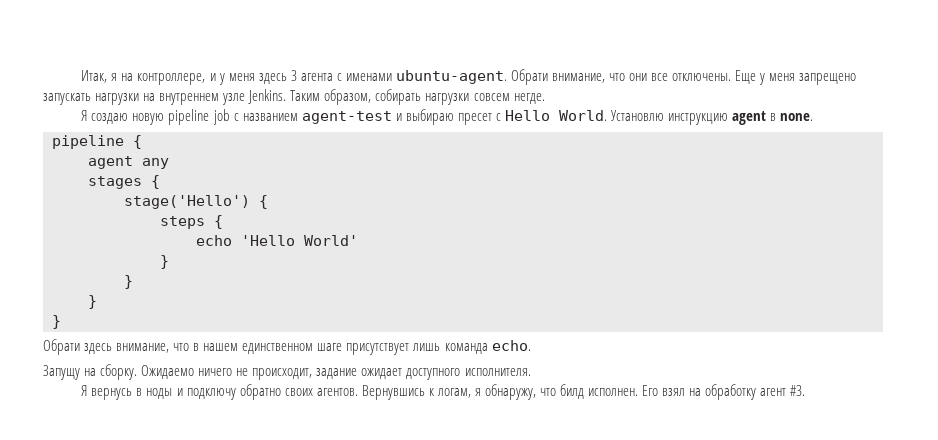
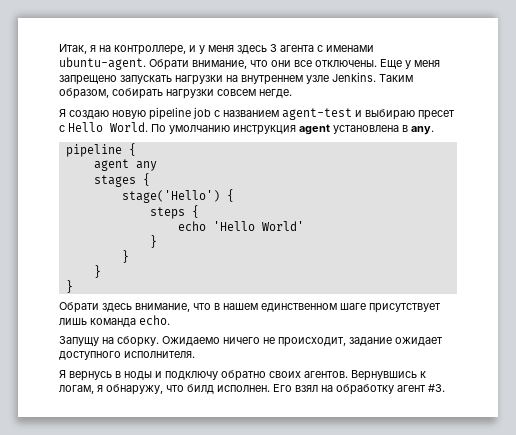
[610,110,814,125] Установлю инструкцию agent в none. -> [151,124,434,135] По умолчанию инструкция agent установлена в any.

